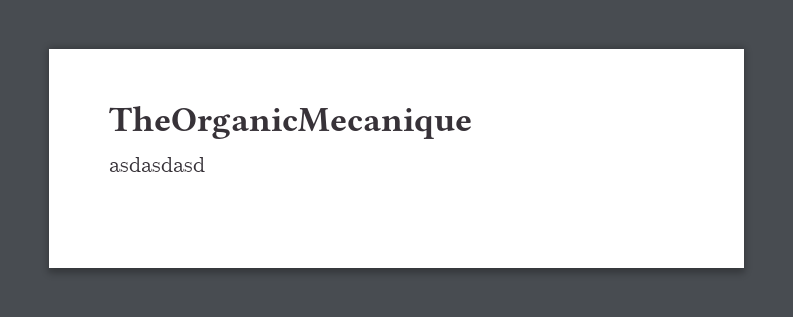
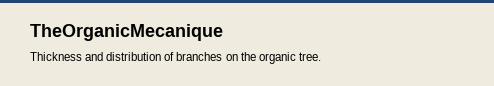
[109,157,205,172] asdasdasd -> [30,52,321,64] Thickness and distribution of branches on the organic tree.

